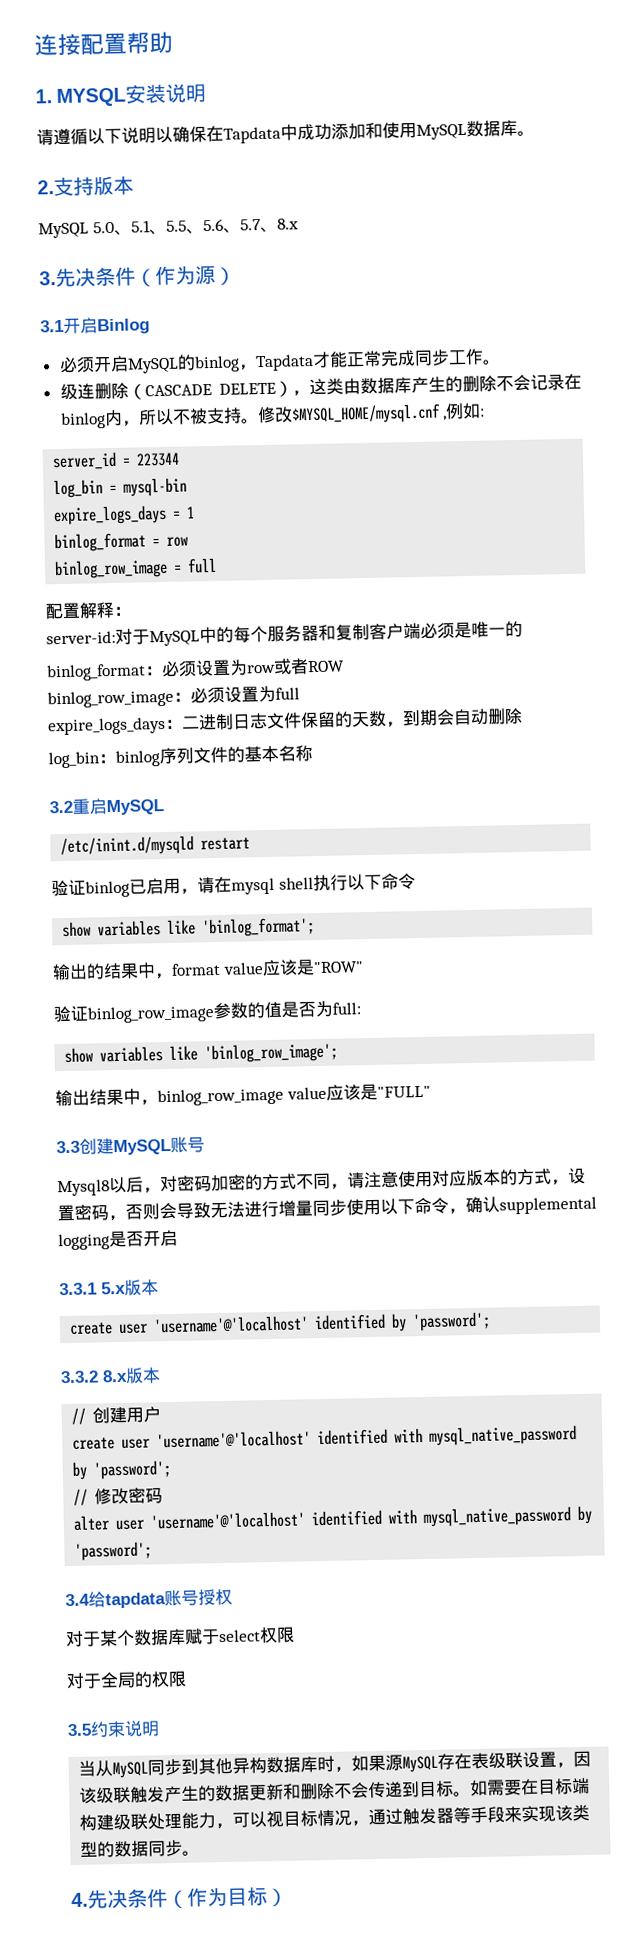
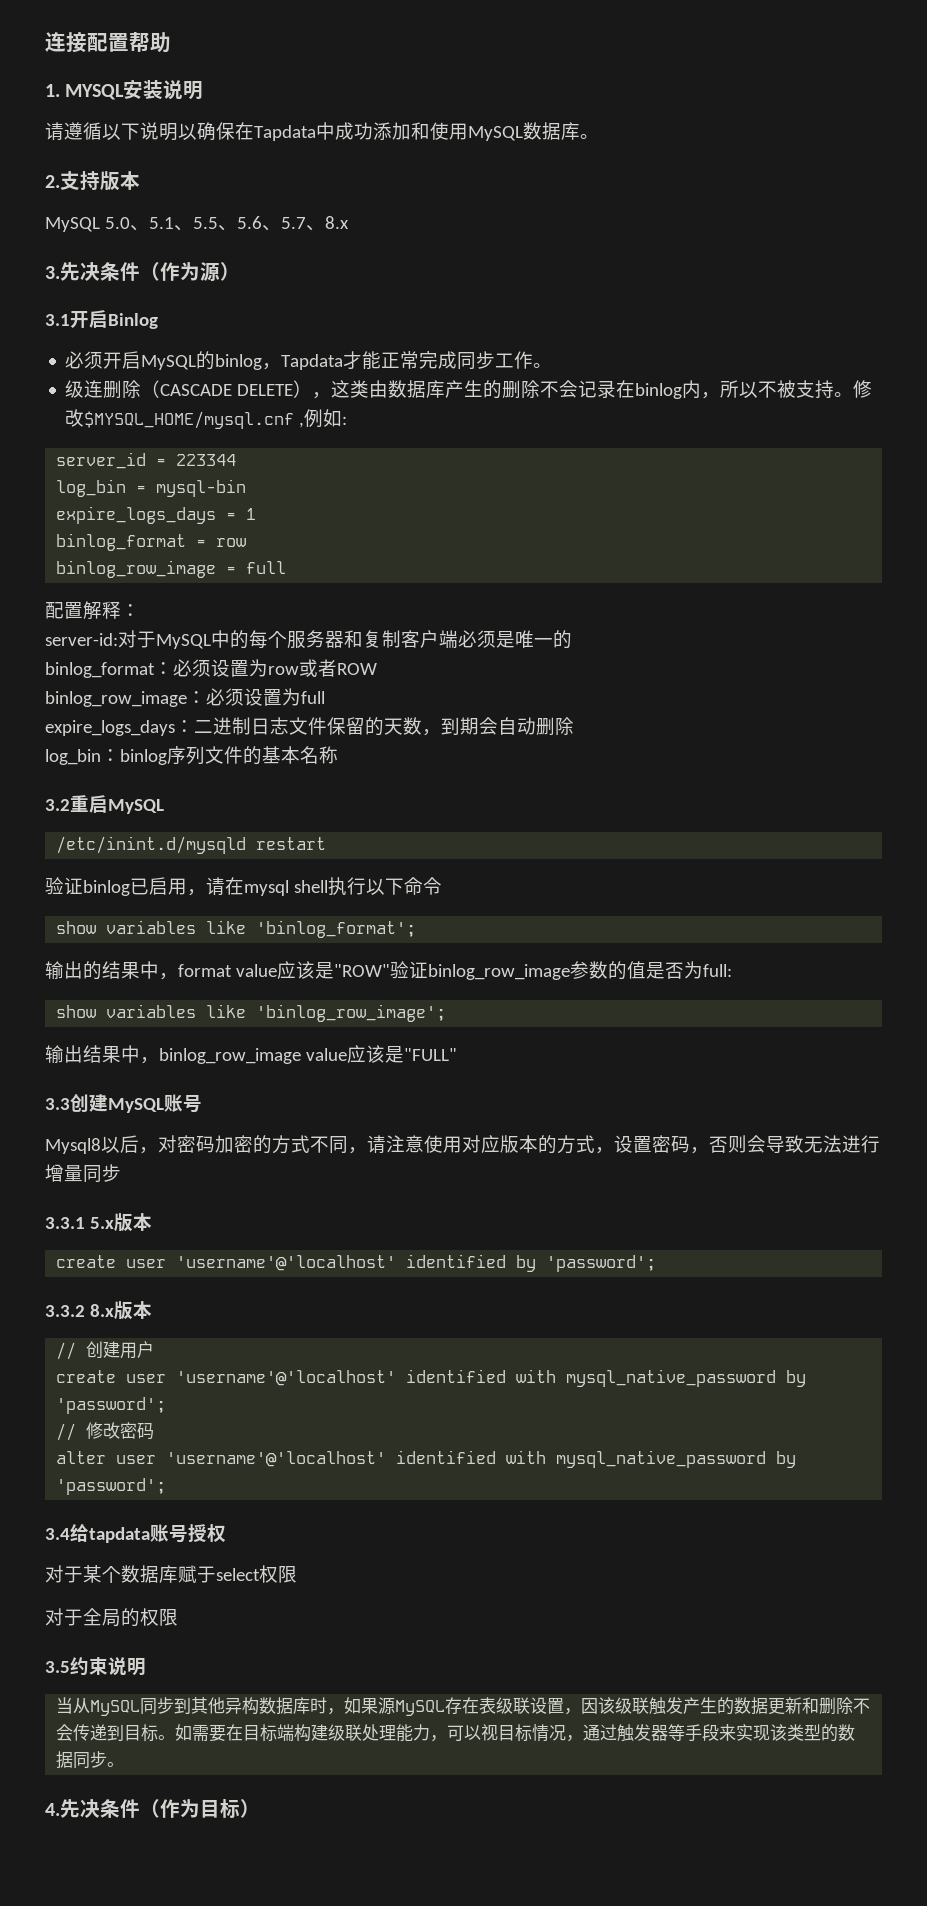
(364, 967) // -> (390, 970) none
[346,1196,597,1216] [58,1229,178,1251] 使用以下命令，确认supplemental logging是否开启 -> (121, 1173) none

